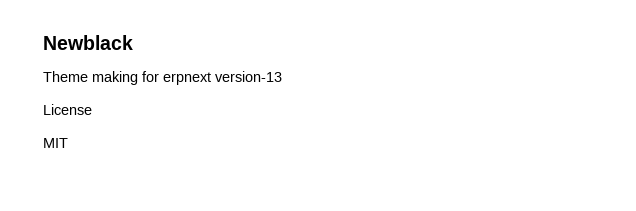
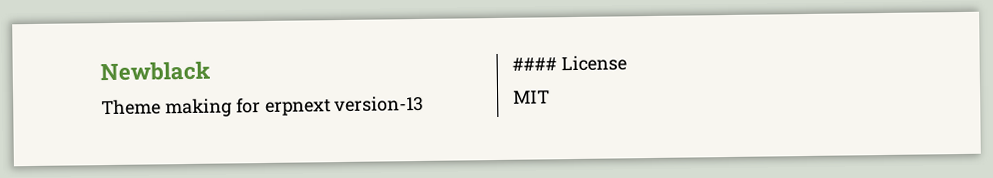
(282, 76) none -> [512,57,557,71] ####

